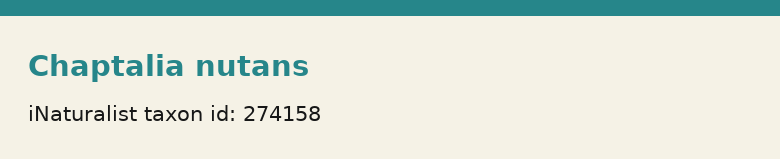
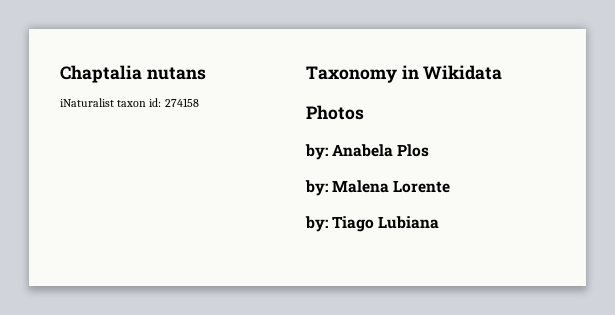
(321, 113) none -> [306,65,503,83] [306,105,364,120] [305,144,430,160] [305,180,451,196] [305,216,440,232] // Taxonomy in Wikidata // Photos // by: Anabela Plos // by: Malena Lorente // by: Tiago Lubiana

